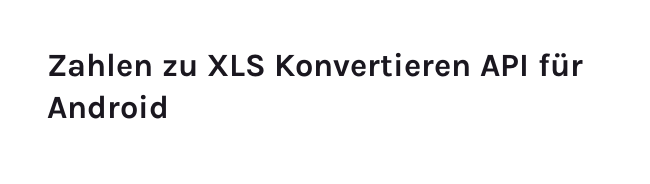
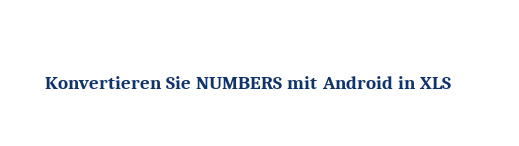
[47,52,583,77] [47,94,169,119] Zahlen zu XLS Konvertieren API für Android -> [45,76,451,89] Konvertieren Sie NUMBERS mit Android in XLS

